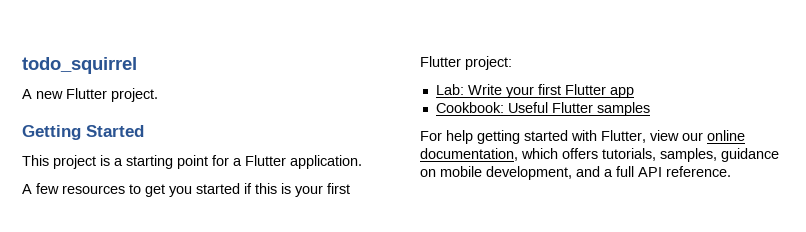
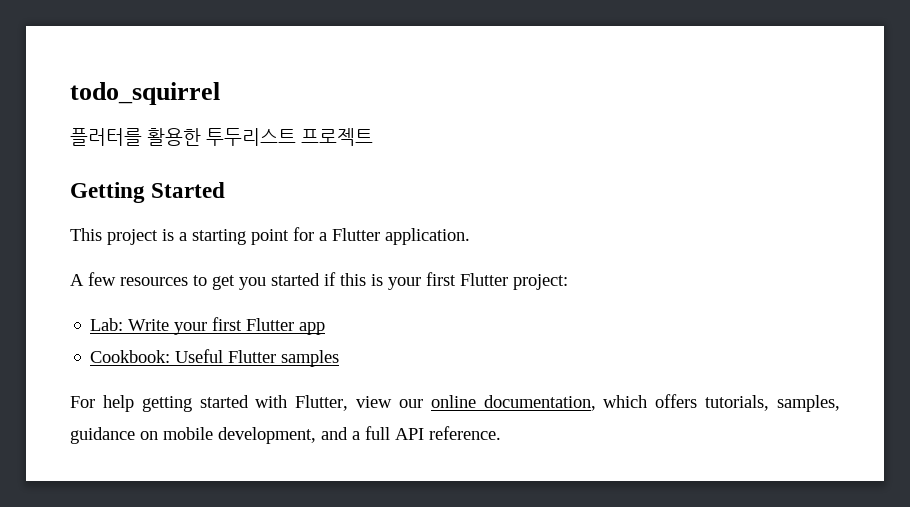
[22,88,158,102] A new Flutter project. -> [70,128,373,146] 플러터를 활용한 투두리스트 프로젝트

